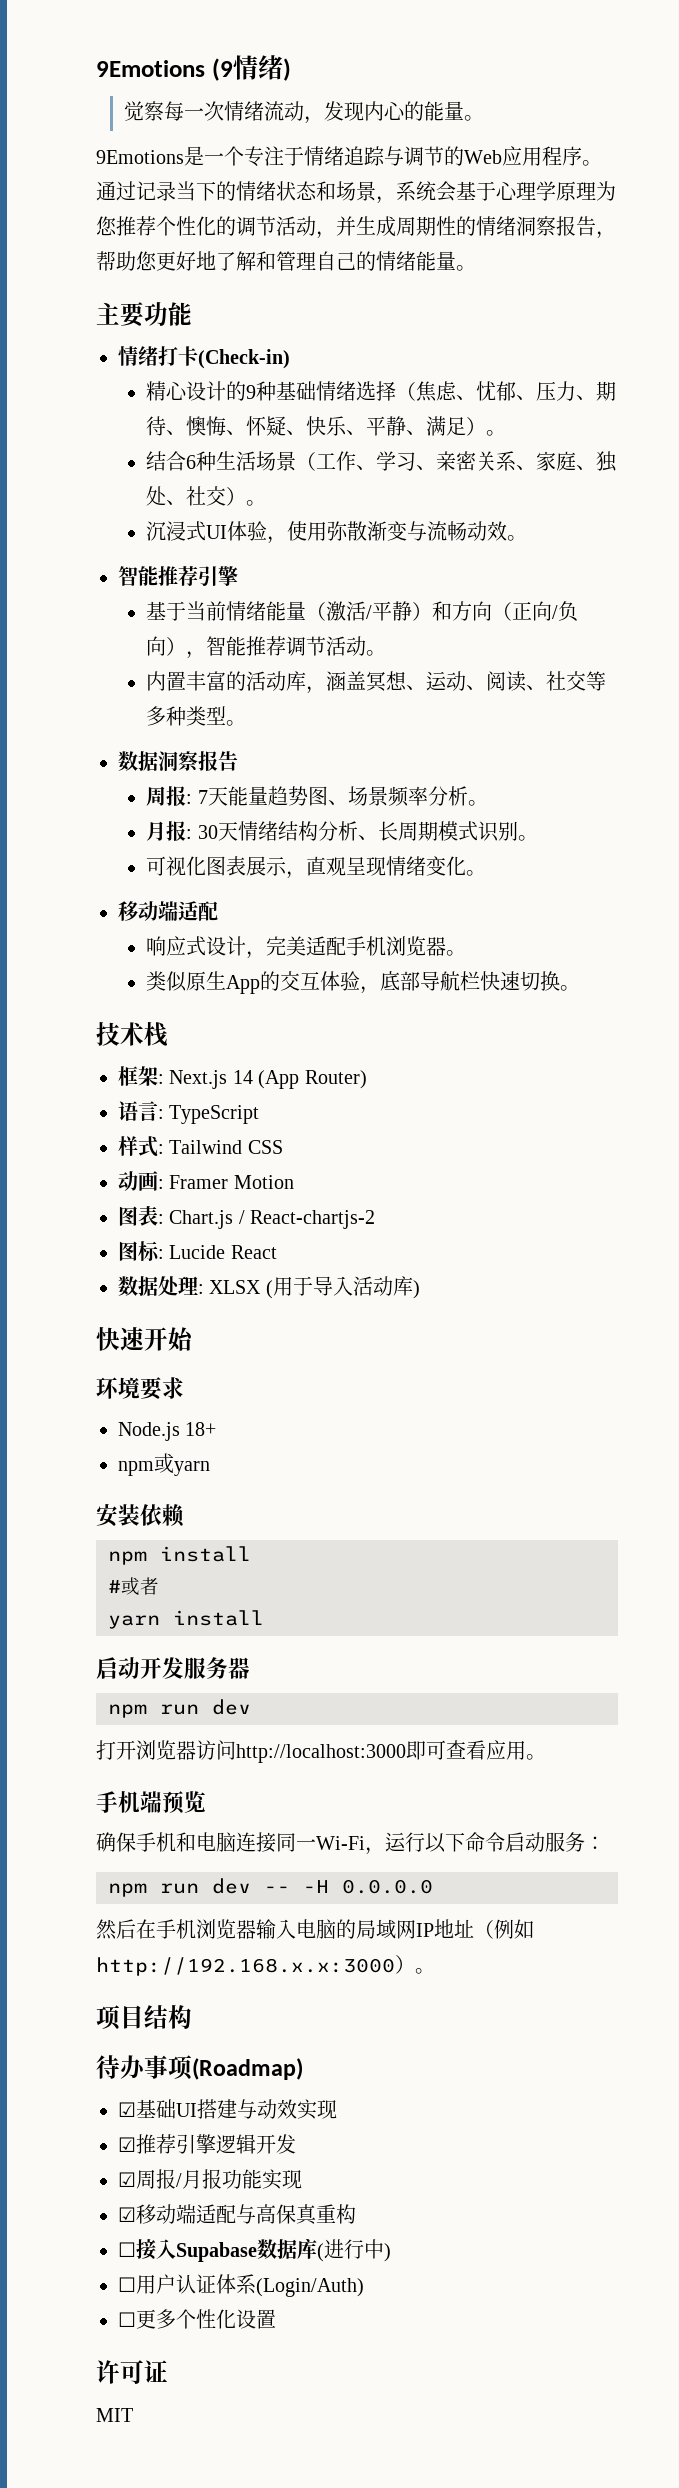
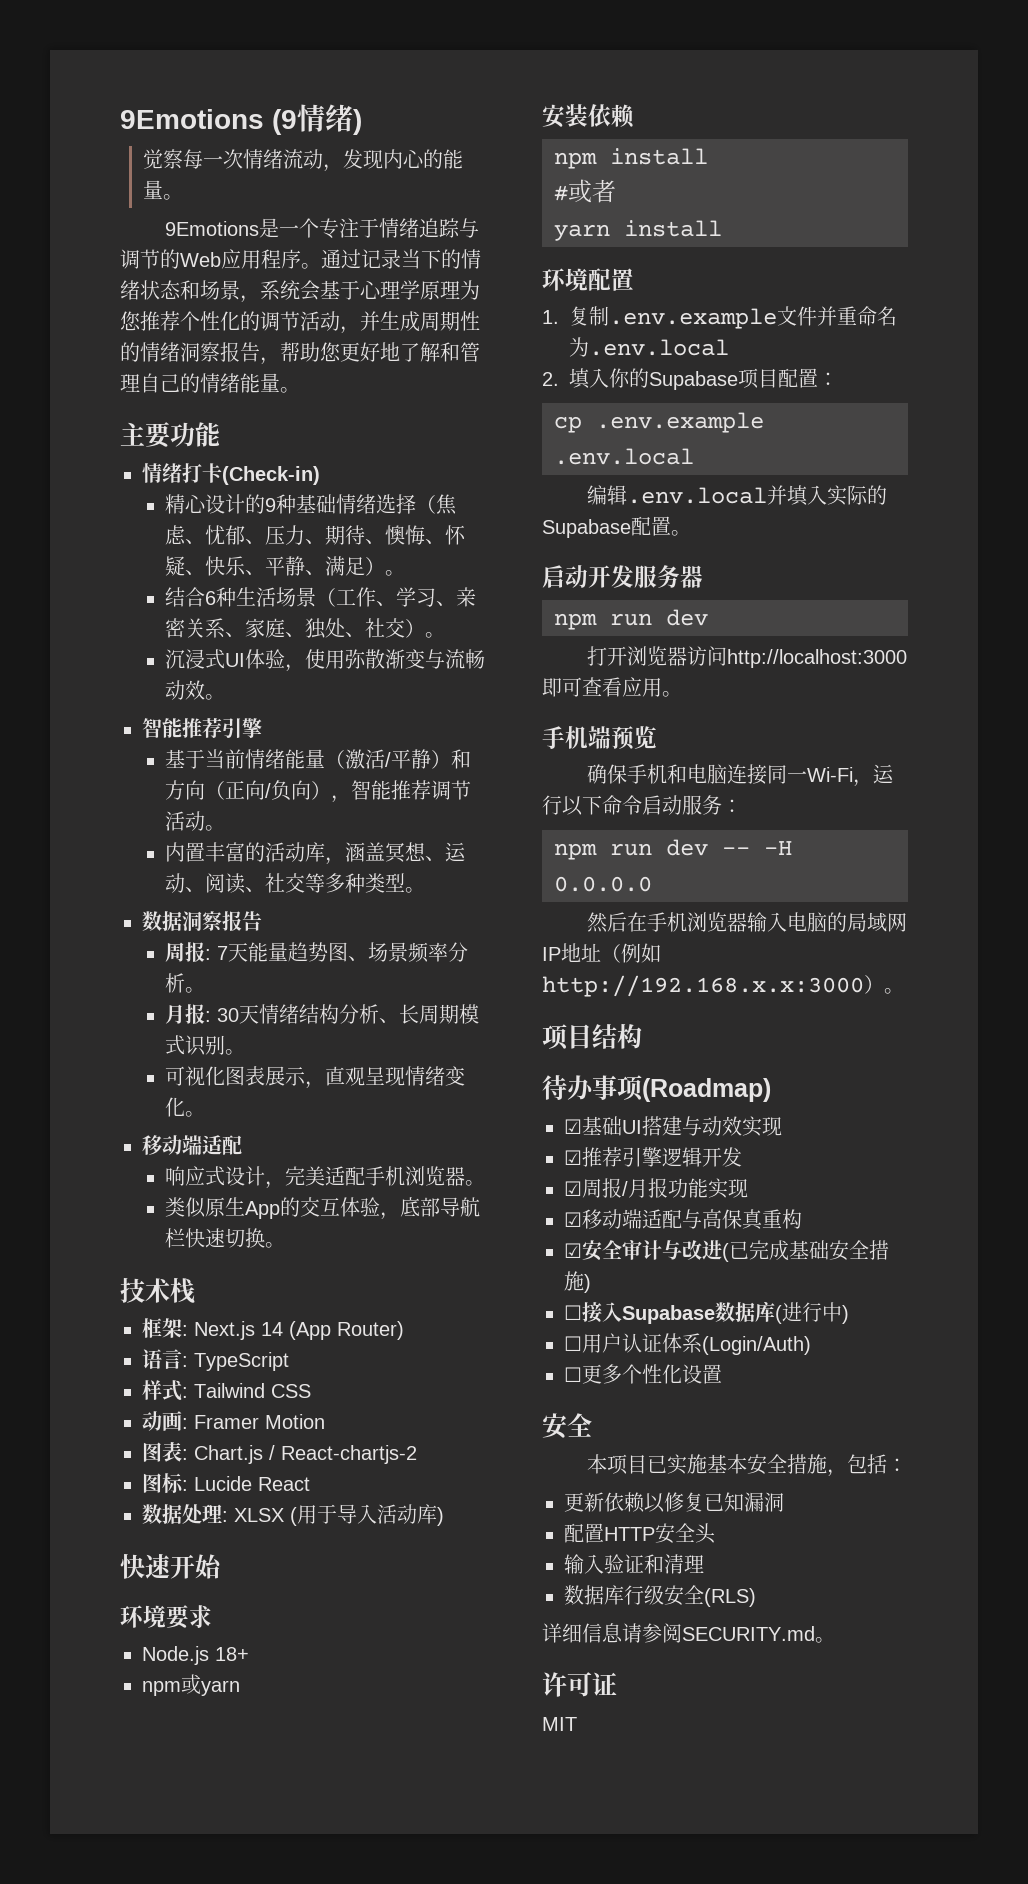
(264, 1618) none -> [542,268,634,291] [542,306,897,329] [569,337,729,357] [542,368,838,390] [554,412,764,433] [554,448,694,465] [586,485,887,506] [542,516,691,538] // 环境配置 // 1.复制.env.example文件并重命名为.env.local // 2.填入你的Supabase项目配置： // cp .env.example .env.local // 编辑.env.local并填入实际的Supabase配置。
(356, 2214) none -> [564,1240,889,1262] [564,1271,591,1293] // ☑安全审计与改进(已完成基础安全措施)
(276, 2319) none -> [542,1413,592,1439] [586,1454,907,1477] [564,1492,784,1513] [564,1523,716,1544] [564,1554,704,1574] [564,1585,756,1607] [542,1623,835,1643] // 安全 // 本项目已实施基本安全措施，包括： // 更新依赖以修复已知漏洞 // 配置HTTP安全头 // 输入验证和清理 // 数据库行级安全(RLS) // 详细信息请参阅SECURITY.md。

